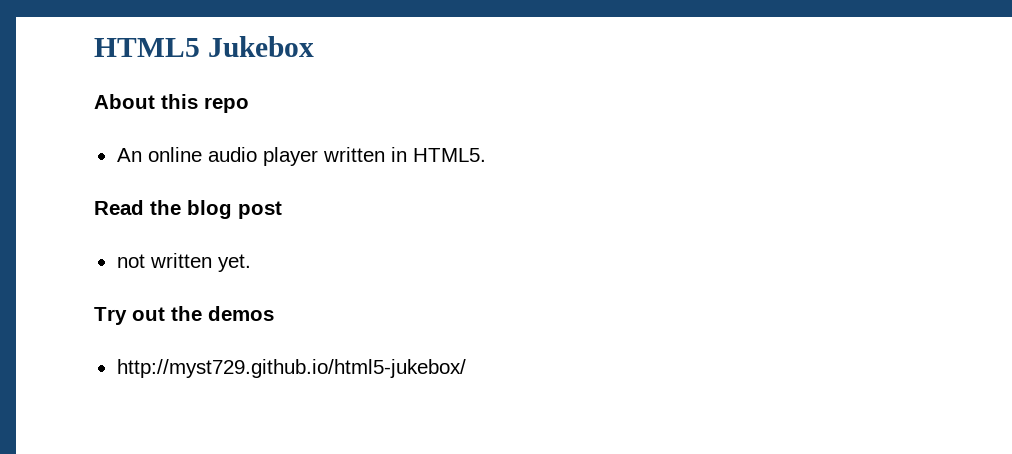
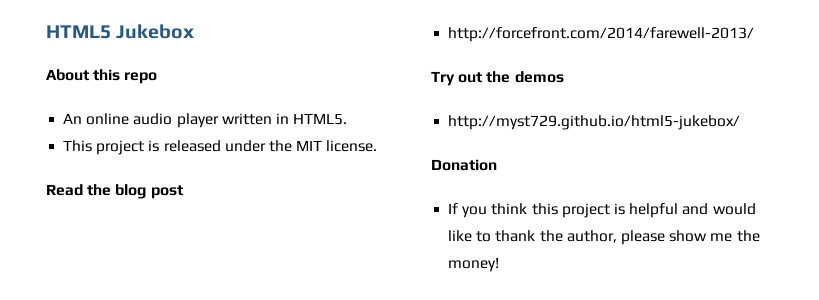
(486, 155) none -> [63,140,378,155] // This project is released under the MIT license.
[116,253,251,272] not written yet. -> [448,27,755,42] http://forcefront.com/2014/farewell-2013/
(466, 368) none -> [431,159,497,171] [448,203,756,218] [448,230,760,245] [448,257,500,272] // Donation // If you think this project is helpful and would like to thank the author, please show me the money!

